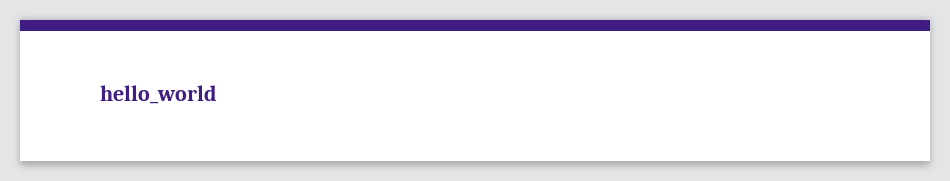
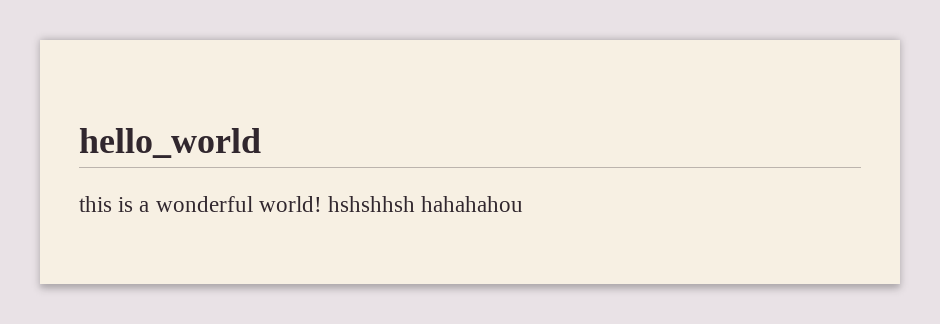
(217, 94) none -> [79,196,524,212] // this is a wonderful world! hshshhsh hahahahou

